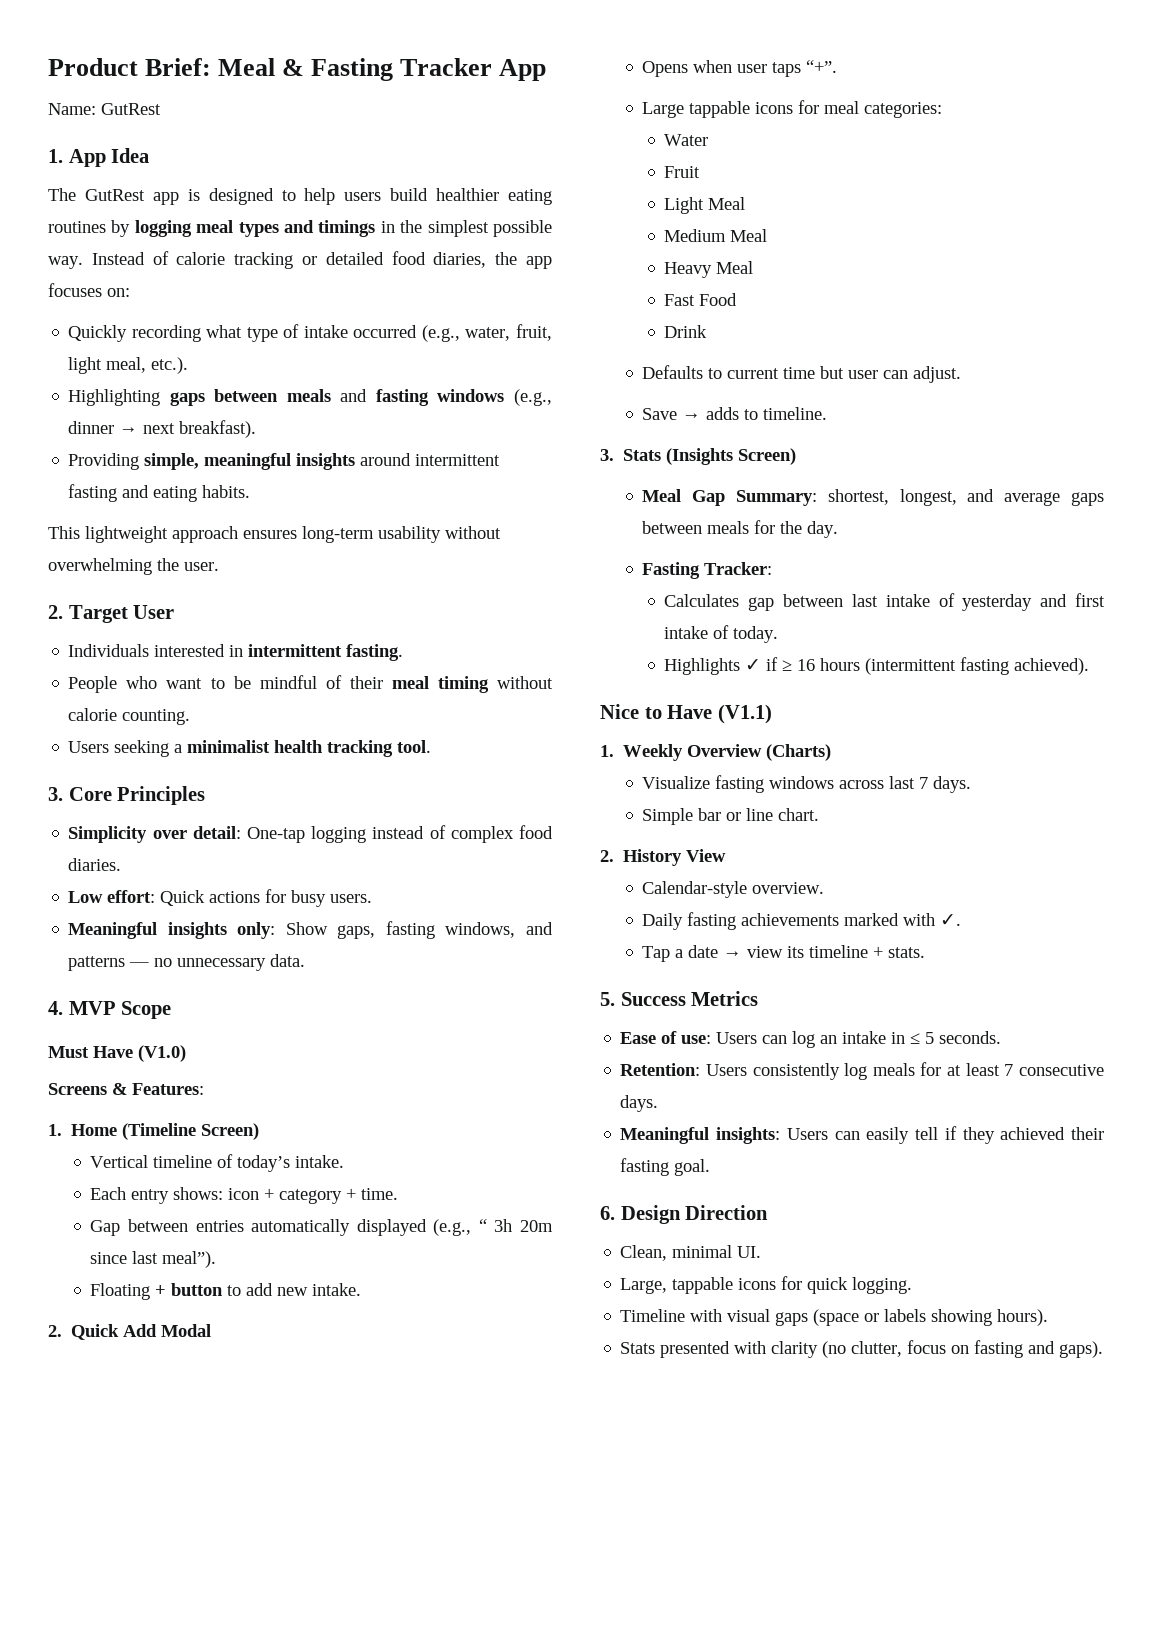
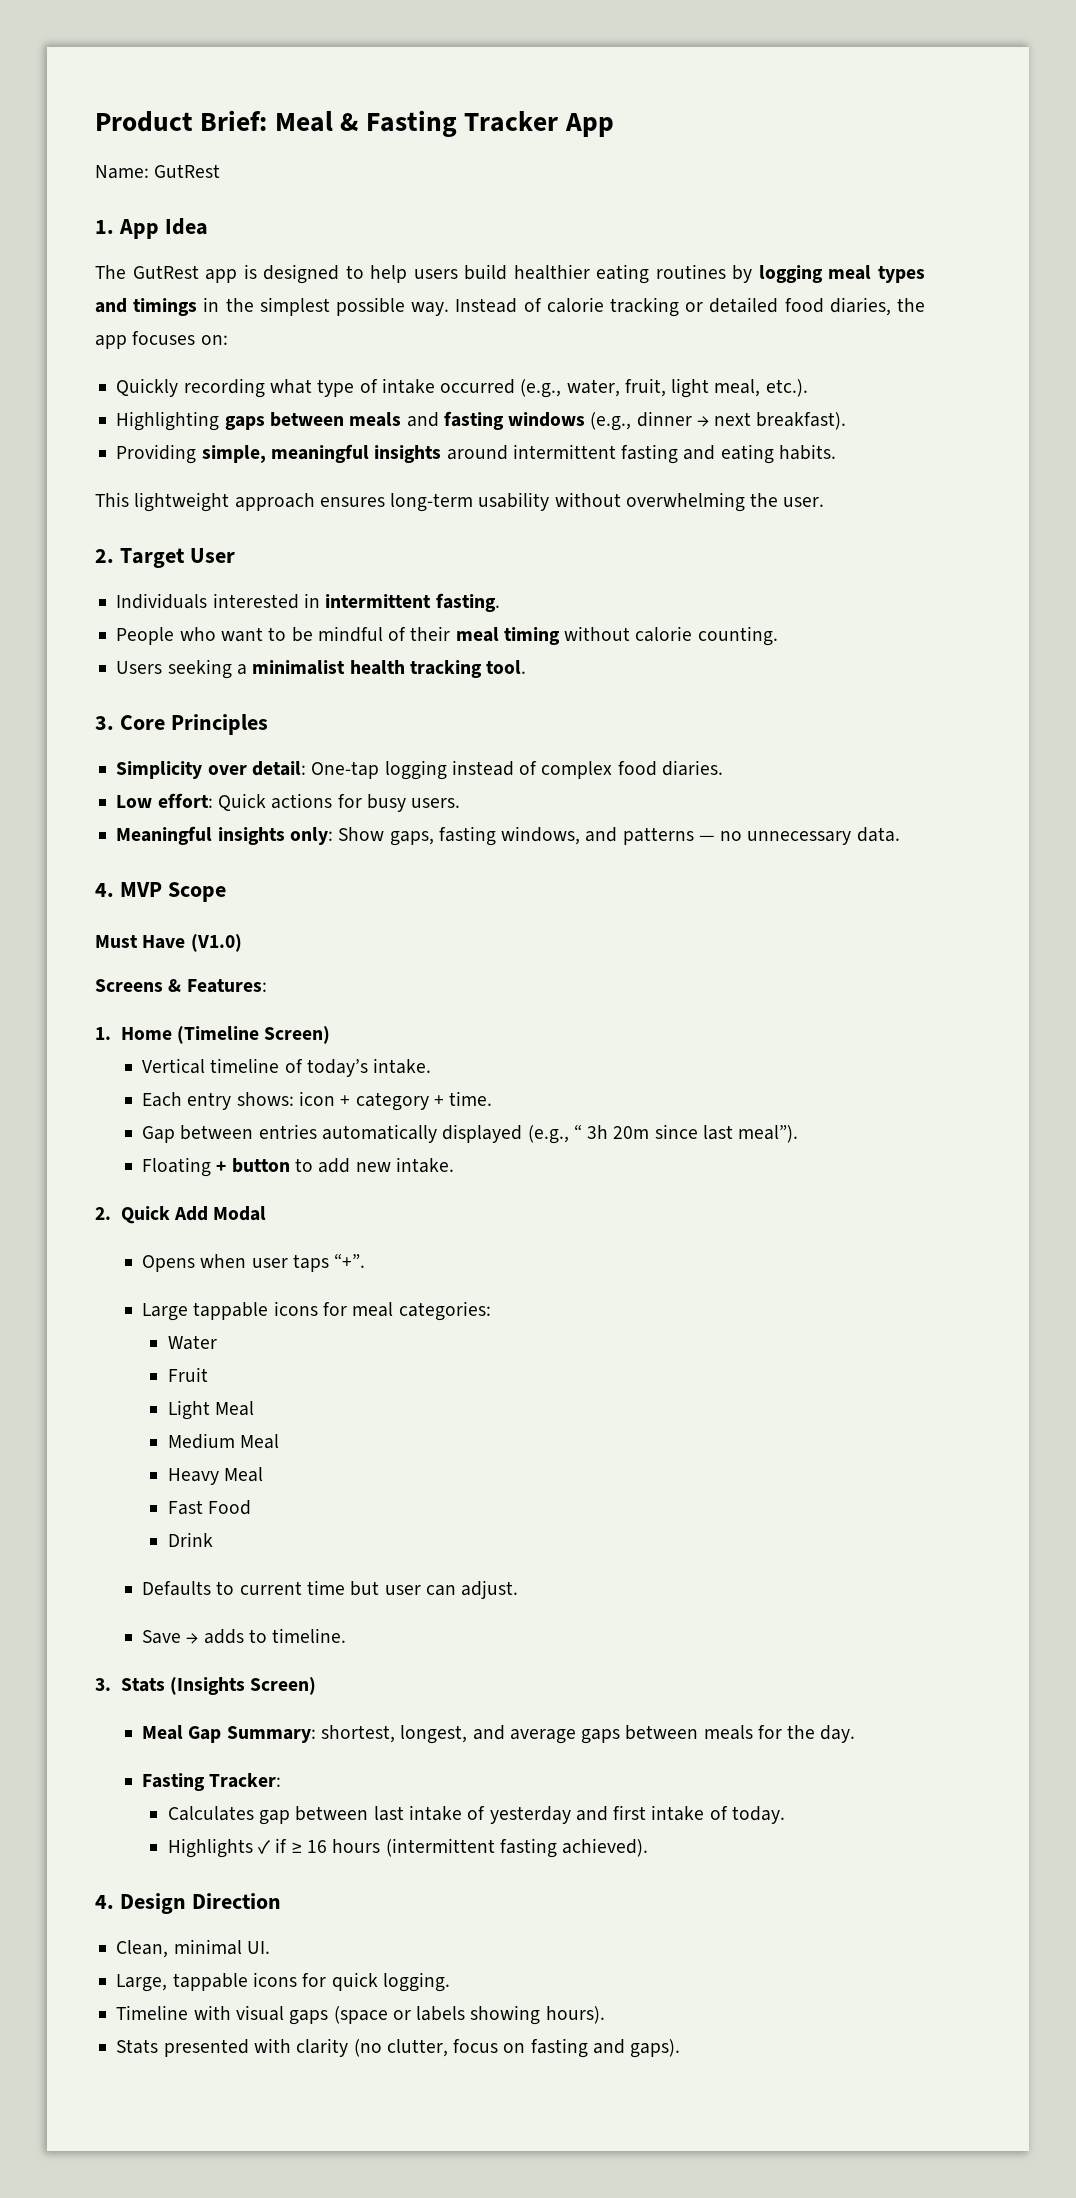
[600,704,772,724] [600,744,832,761] [642,775,972,793] [642,808,820,825] [600,849,727,866] [642,881,825,898] [642,912,962,930] [642,945,926,962] [600,991,759,1006] [620,1031,1002,1048] [620,1062,1104,1080] [620,1095,659,1112] [620,1126,1104,1144] [620,1158,711,1176] [600,1206,615,1220] Nice to Have (V1.1) // 1. Weekly Overview (Charts) // Visualize fasting windows across last 7 days. // Simple bar or line chart. // 2. History View // Calendar-style overview. // Daily fasting achievements marked with ✓. // Tap a date → view its timeline + stats. // 5. Success Metrics // Ease of use: Users can log an intake in ≤ 5 seconds. // Retention: Users consistently log meals for at least 7 consecutive days. // Meaningful insights: Users can easily tell if they achieved their fasting goal. // 6. -> [95,1895,114,1909] 4.

